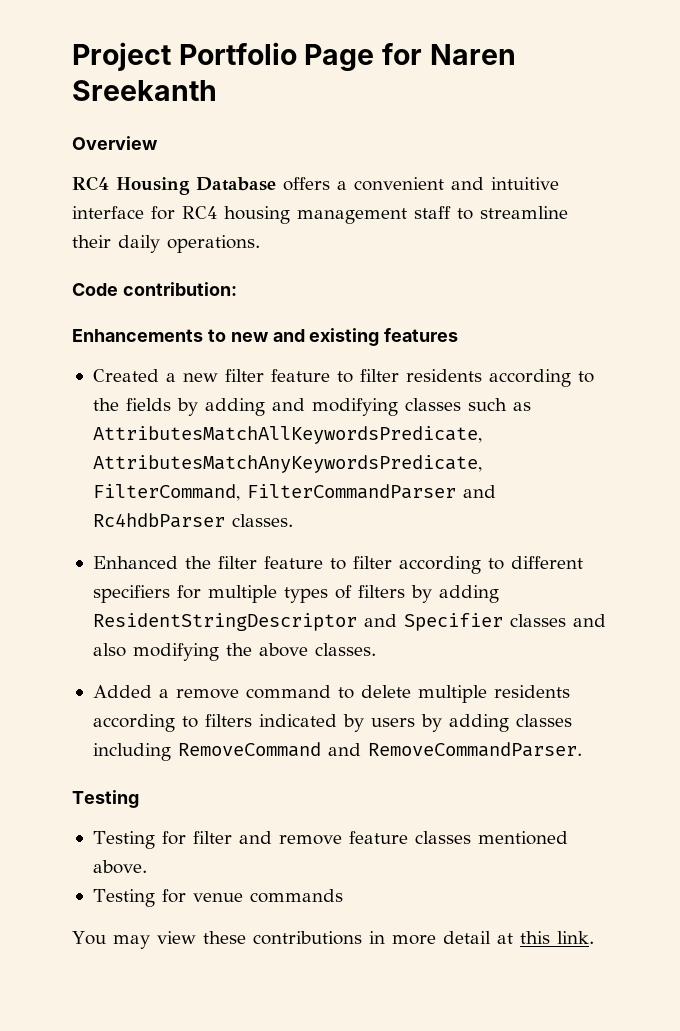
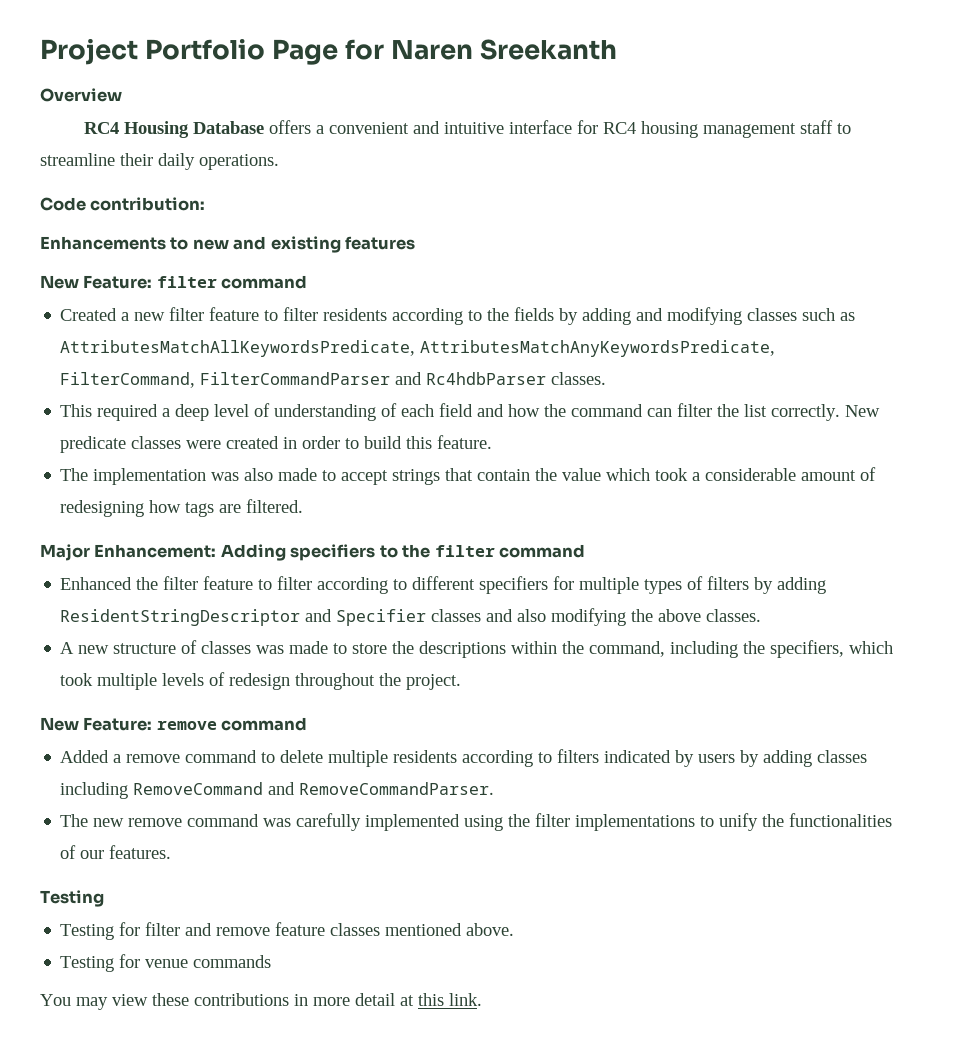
(459, 335) none -> [40,275,308,289] // New Feature: filter command
(293, 520) none -> [60,403,881,421] [60,435,493,453] [60,467,877,485] [60,499,304,517] [40,544,586,561] // This required a deep level of understanding of each field and how the command can filter the list correctly. New predicate classes were created in order to build this feature. // The implementation was also made to accept strings that contain the value which took a considerable amount of redesigning how tags are filtered. // Major Enhancement: Adding specifiers to the filter command
(376, 649) none -> [60,640,894,658] [60,672,462,690] [40,717,308,731] // A new structure of classes was made to store the descriptions within the command, including the specifiers, which took multiple levels of redesign throughout the project. // New Feature: remove command
(582, 749) none -> [60,813,893,831] [60,845,172,859] // The new remove command was carefully implemented using the filter implementations to unify the functionalities of our features.

